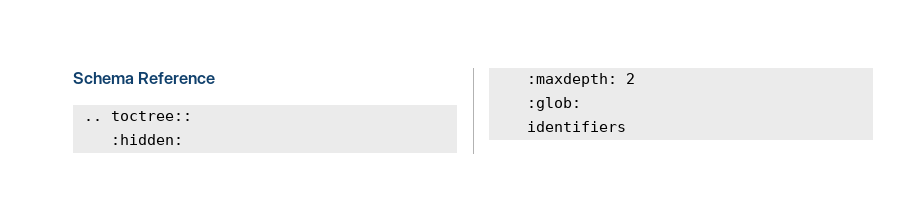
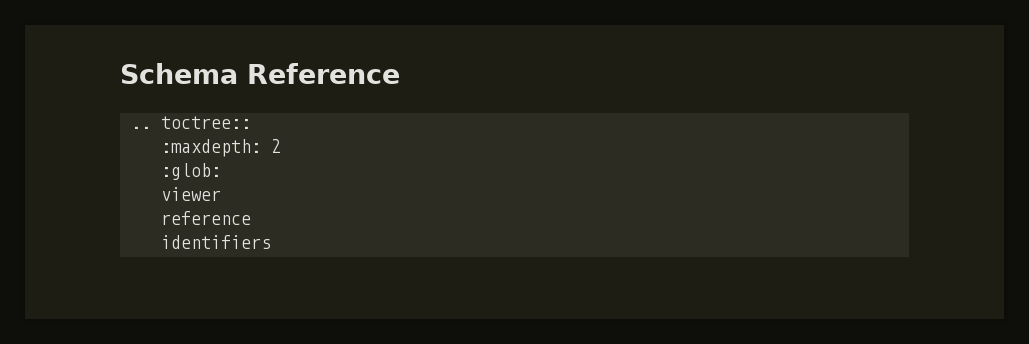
[111,134,184,145] // :hidden: -> (252, 122) none
(582, 104) none -> [161,187,222,201] [161,211,252,225] // viewer // reference

